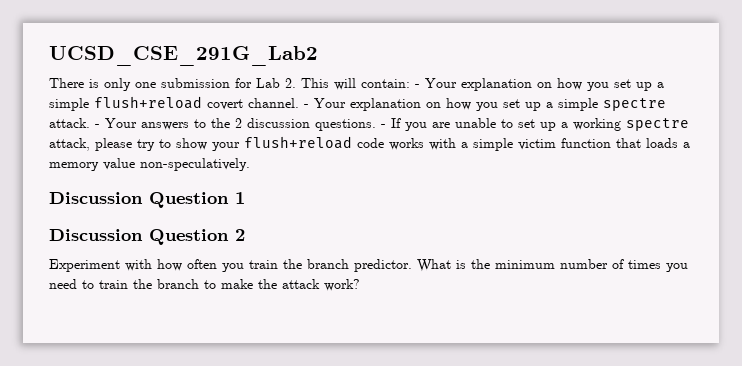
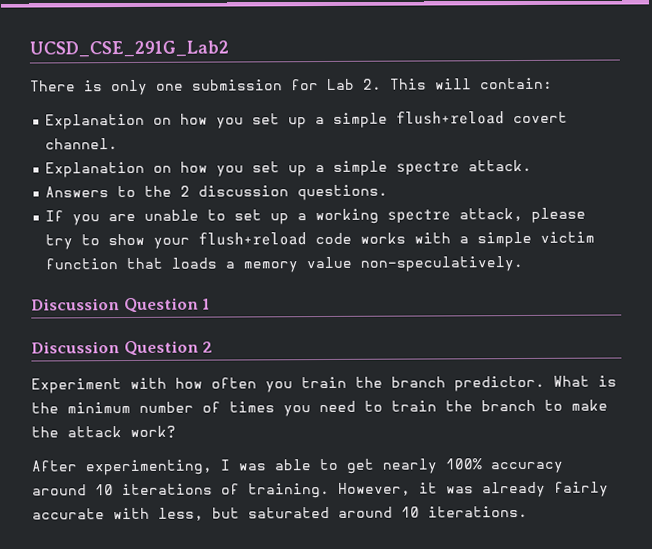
[415,78,532,91] - Your explanation -> [45,113,146,130] // Explanation
[304,98,421,111] - Your explanation -> [45,161,146,178] // Explanation
[95,118,189,130] - Your answers -> [45,186,110,198] // Answers
[381,124,386,128] - -> (389, 192) //
(360, 285) none -> [31,458,564,476] [32,481,609,499] [32,505,528,521] // After experimenting, I was able to get nearly 100% accuracy around 10 iterations of training. However, it was already fairly accurate with less, but saturated around 10 iterations.

